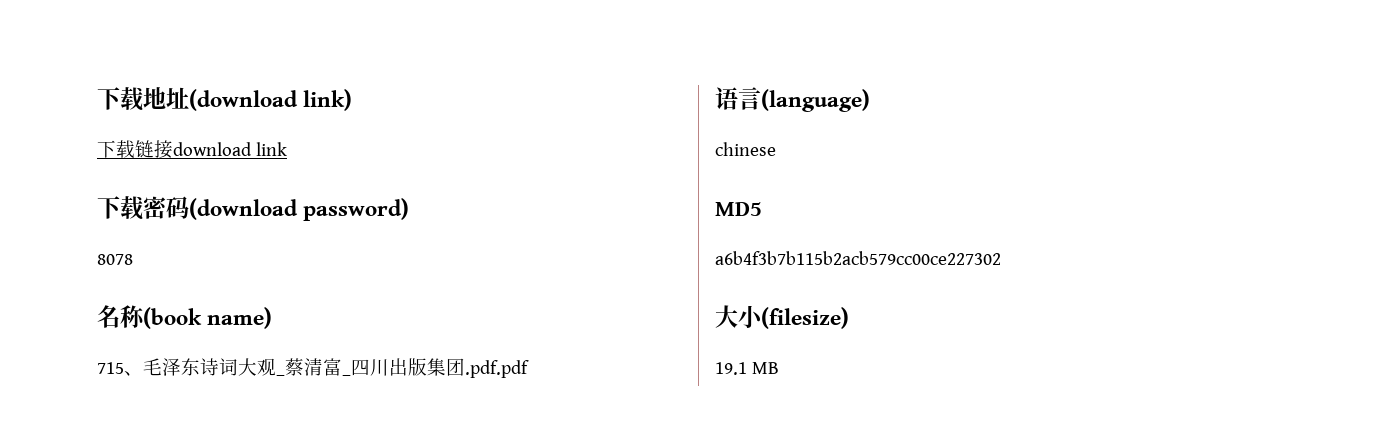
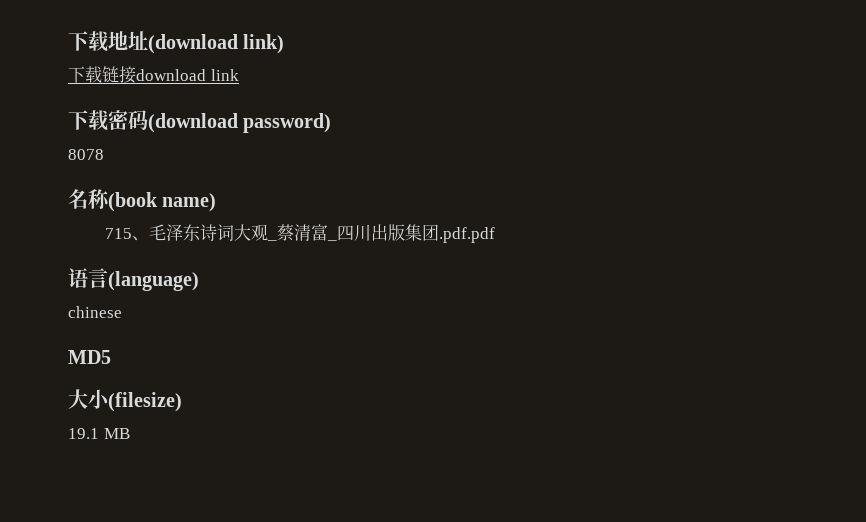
[715,251,1001,265] // a6b4f3b7b115b2acb579cc00ce227302 -> (111, 357) none

